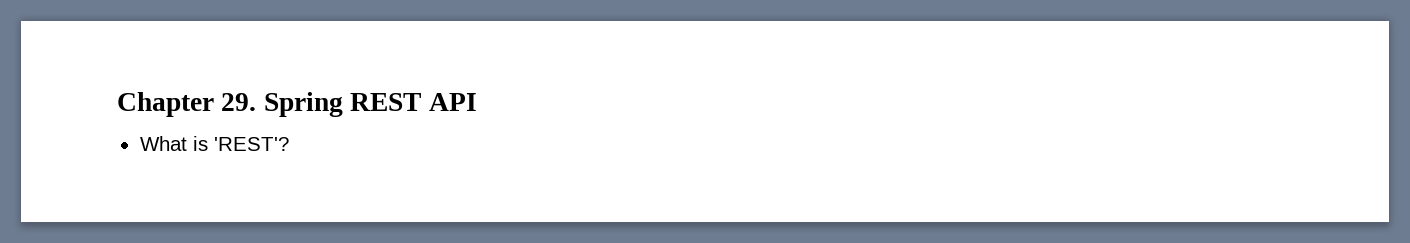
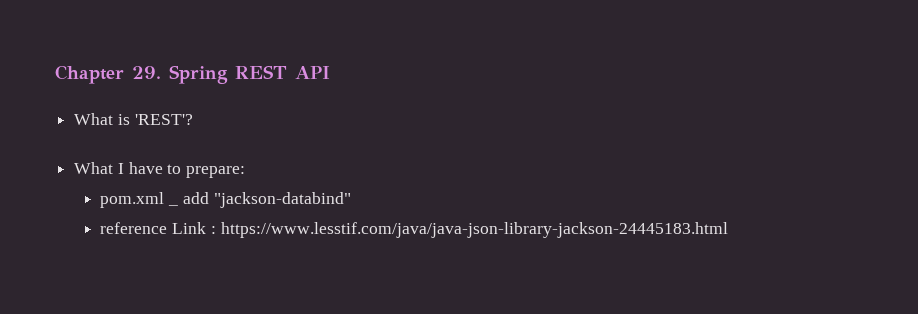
(289, 144) none -> [74,162,246,178] [100,192,179,208] [182,192,351,208] [100,222,728,238] // What I have to prepare: // pom.xml _ add "jackson-databind" // reference Link : https://www.lesstif.com/java/java-json-library-jackson-24445183.html

